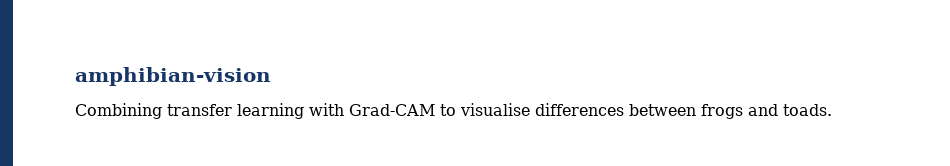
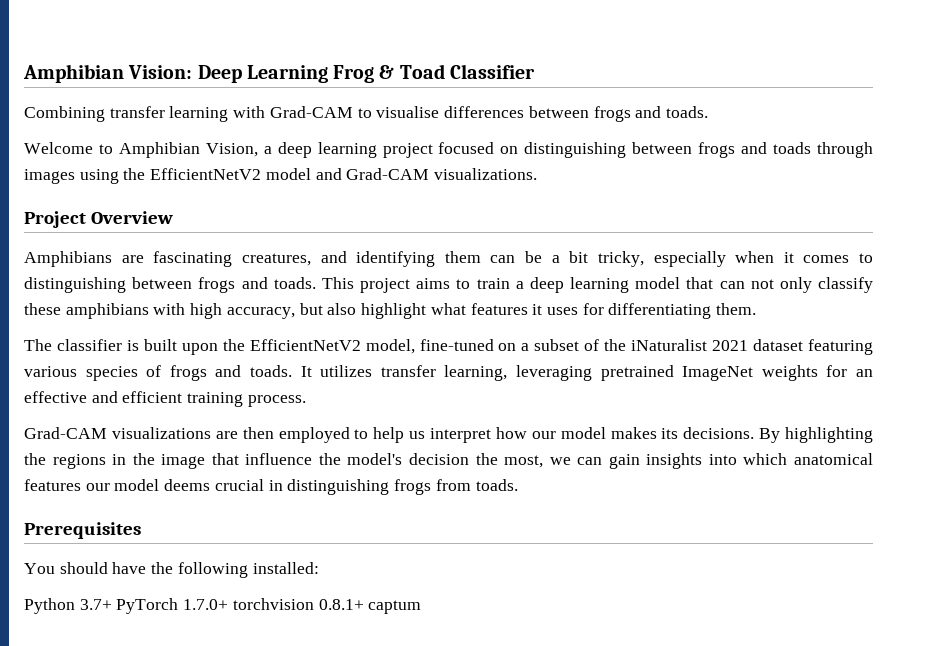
[75,67,271,86] amphibian-vision -> [23,64,535,83] Amphibian Vision: Deep Learning Frog & Toad Classifier
(832, 110) none -> [24,142,873,158] [24,168,538,184] [24,211,173,228] [24,251,873,267] [24,277,873,293] [24,303,757,319] [24,339,874,355] [24,365,874,381] [24,391,306,407] [24,427,873,443] [24,453,873,469] [24,479,518,495] [24,522,141,539] [24,562,319,578] [24,598,422,614] // Welcome to Amphibian Vision, a deep learning project focused on distinguishing between frogs and toads through images using the EfficientNetV2 model and Grad-CAM visualizations. // Project Overview // Amphibians are fascinating creatures, and identifying them can be a bit tricky, especially when it comes to distinguishing between frogs and toads. This project aims to train a deep learning model that can not only classify these amphibians with high accuracy, but also highlight what features it uses for differentiating them. // The classifier is built upon the EfficientNetV2 model, fine-tuned on a subset of the iNaturalist 2021 dataset featuring various species of frogs and toads. It utilizes transfer learning, leveraging pretrained ImageNet weights for an effective and efficient training process. // Grad-CAM visualizations are then employed to help us interpret how our model makes its decisions. By highlighting the regions in the image that influence the model's decision the most, we can gain insights into which anatomical features our model deems crucial in distinguishing frogs from toads. // Prerequisites // You should have the following installed: // Python 3.7+ PyTorch 1.7.0+ torchvision 0.8.1+ captum

